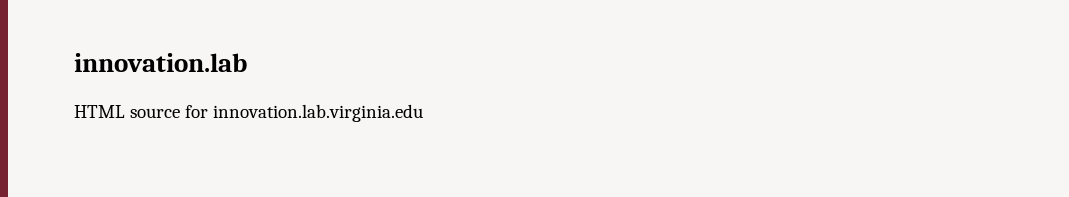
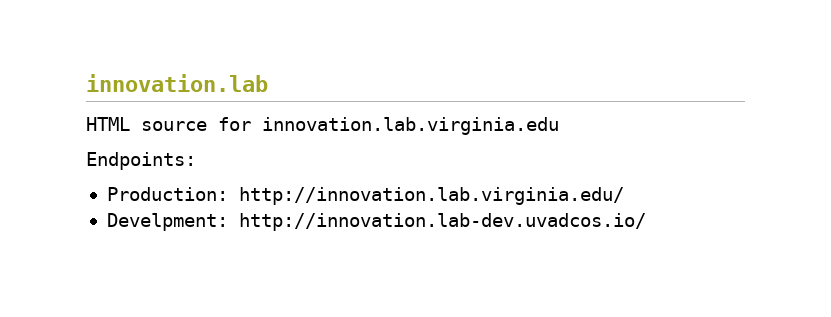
(424, 113) none -> [86,152,196,170] [106,187,624,205] [106,213,646,231] // Endpoints: // Production: http://innovation.lab.virginia.edu/ // Develpment: http://innovation.lab-dev.uvadcos.io/

